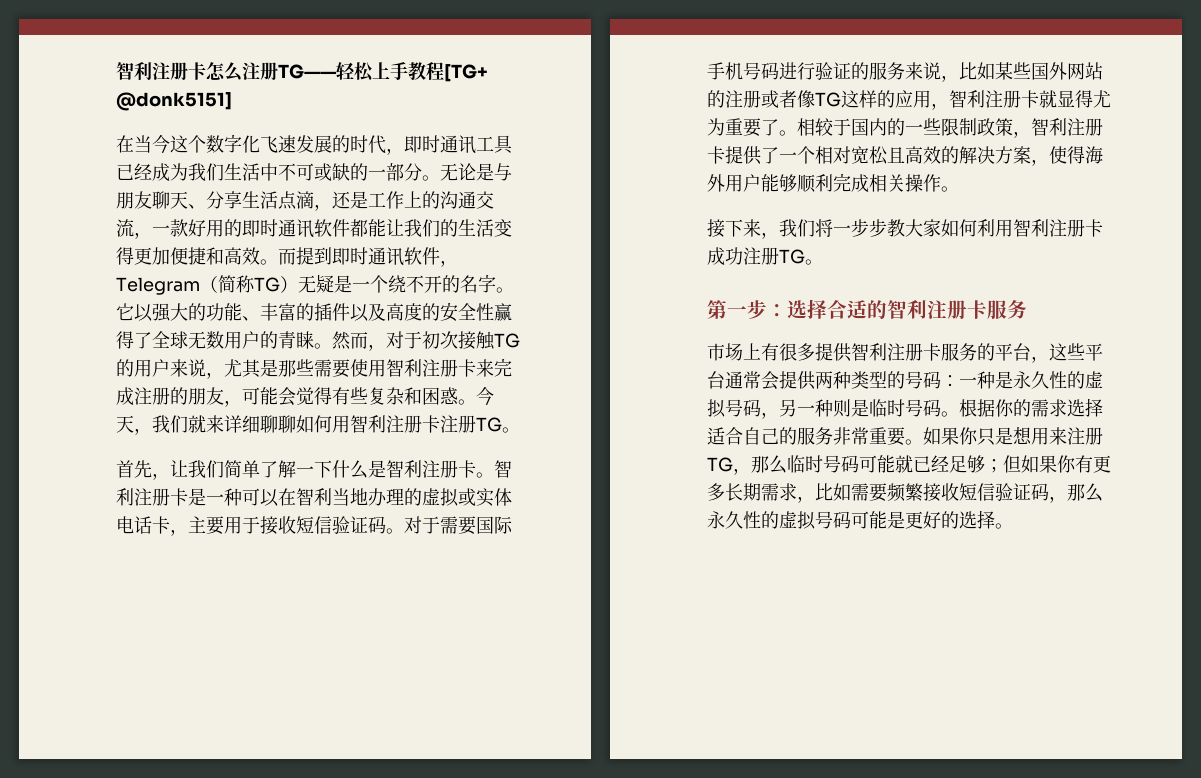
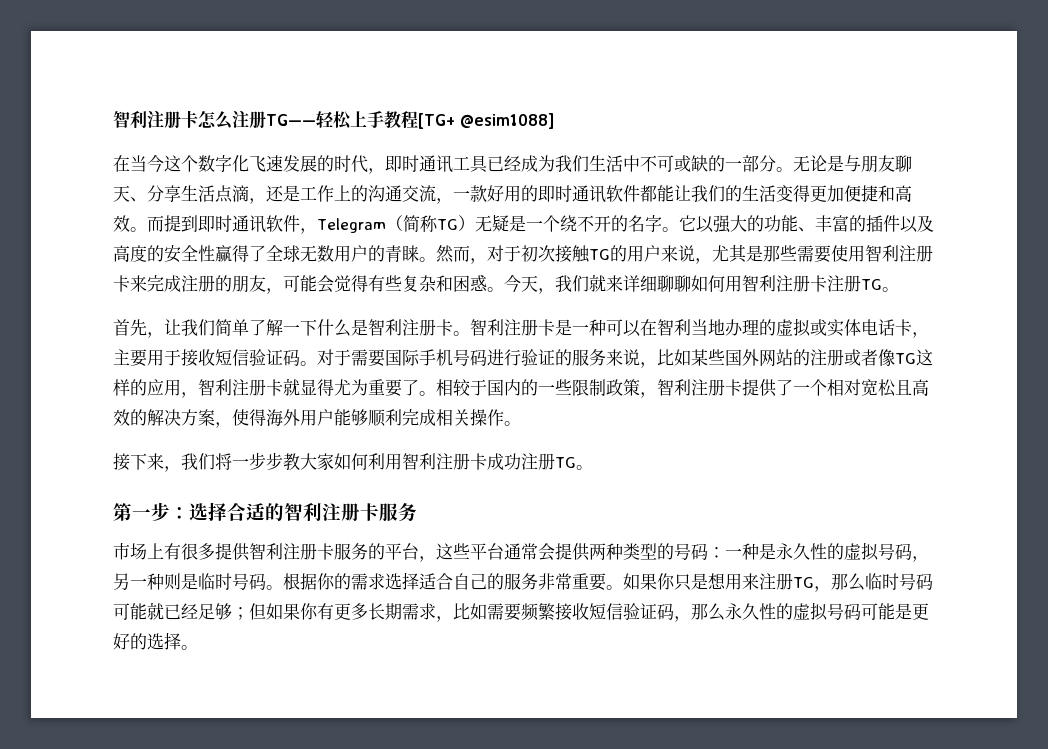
[116,92,232,111] @donk5151] -> [460,113,555,129] @esim1088]

